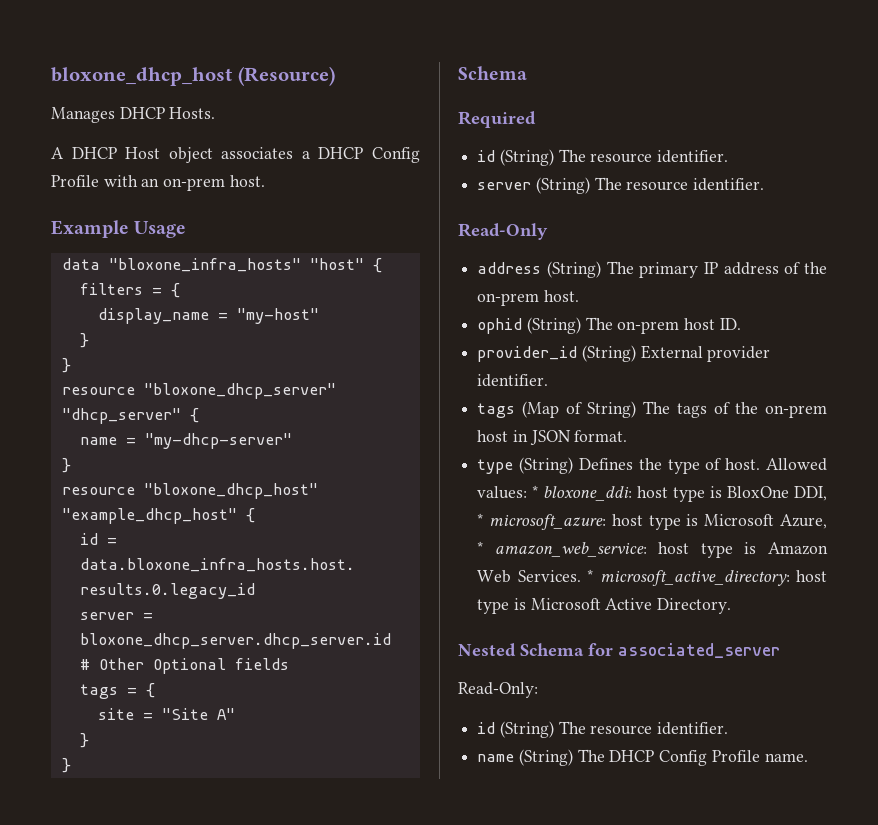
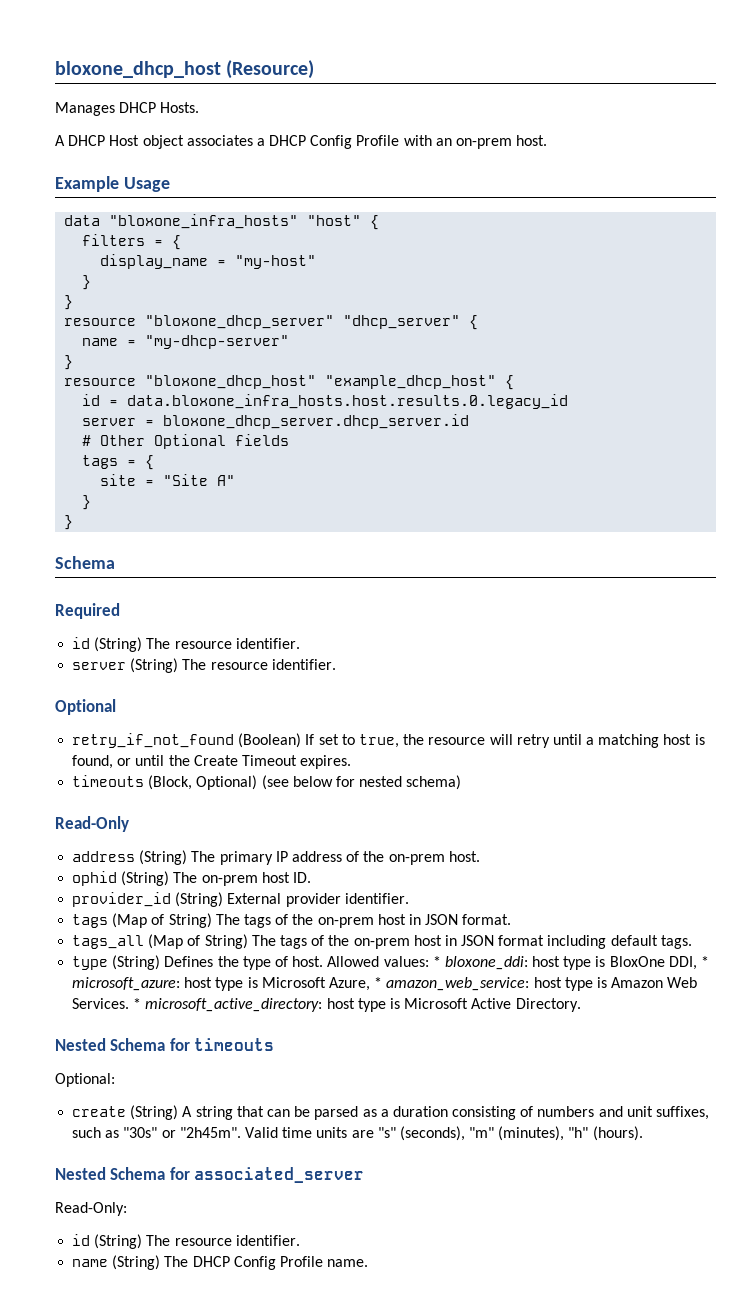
(765, 184) none -> [55,699,116,715] [72,733,705,748] [72,755,352,769] [72,775,462,790] // Optional // retry_if_not_found (Boolean) If set to true, the resource will retry until a matching host is found, or until the Create Timeout expires. // timeouts (Block, Optional) (see below for nested schema)
(628, 436) none -> [72,934,692,949] // tags_all (Map of String) The tags of the on-prem host in JSON format including default tags.
(732, 606) none -> [55,1038,275,1051] [55,1073,115,1087] [72,1105,710,1120] [72,1126,643,1141] // Nested Schema for timeouts // Optional: // create (String) A string that can be parsed as a duration consisting of numbers and unit suffixes, such as "30s" or "2h45m". Valid time units are "s" (seconds), "m" (minutes), "h" (hours).

